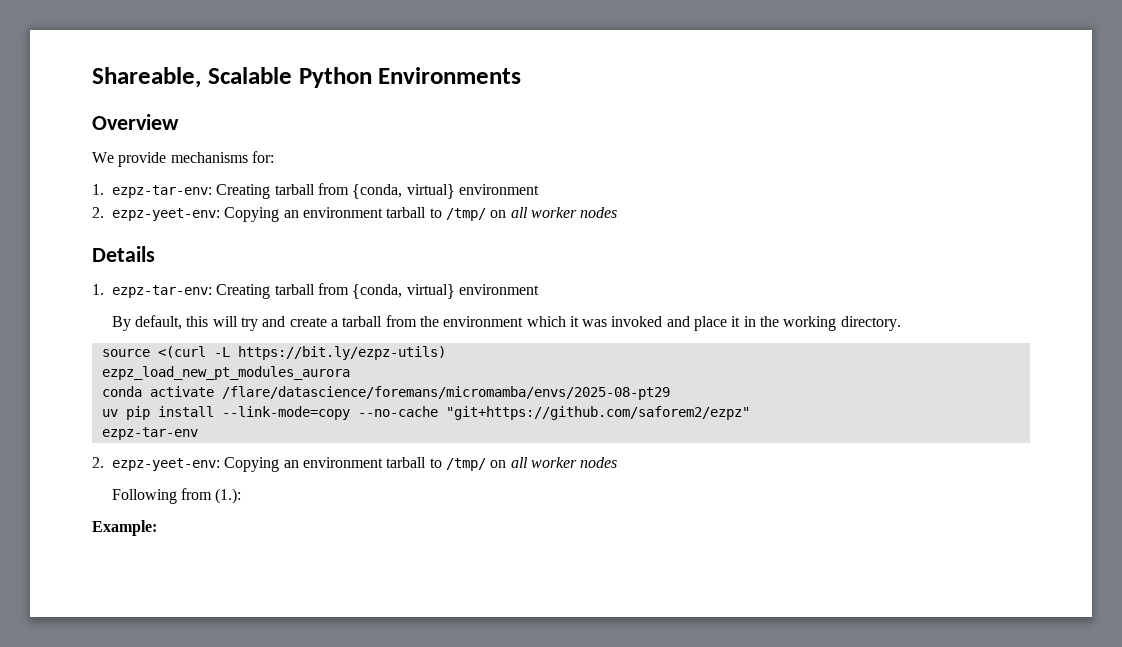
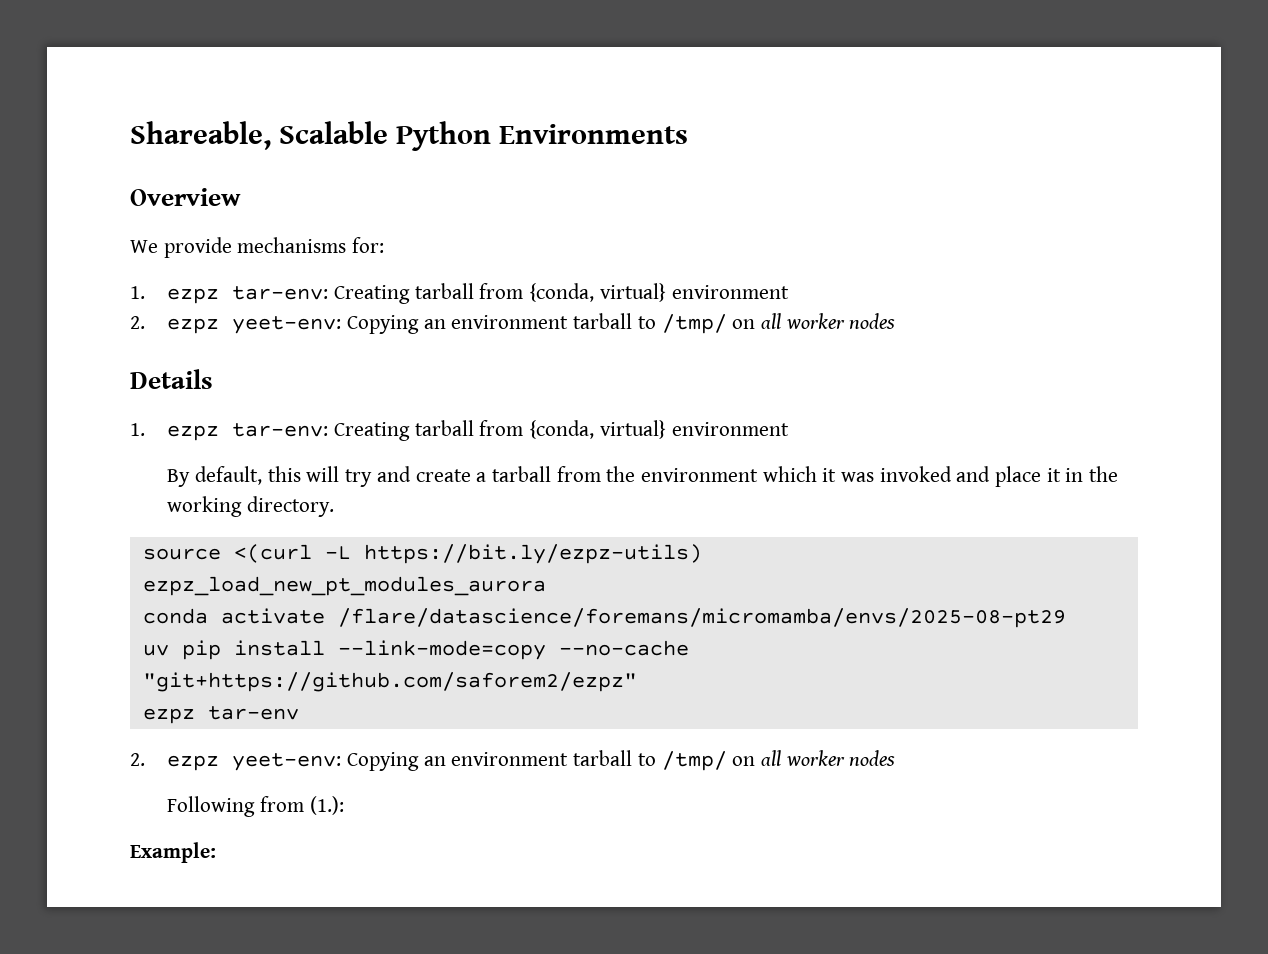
[112,185,212,198] ezpz-tar-env: -> [167,286,329,304] ezpz tar-env:
[112,208,220,221] ezpz-yeet-env: -> [167,316,342,334] ezpz yeet-env:
[112,285,212,298] ezpz-tar-env: -> [167,423,329,441] ezpz tar-env:
[101,427,198,440] [92,457,220,471] ezpz-tar-env // 2. ezpz-yeet-env: -> [142,706,299,724] [130,753,342,771] ezpz tar-env // 2. ezpz yeet-env:

